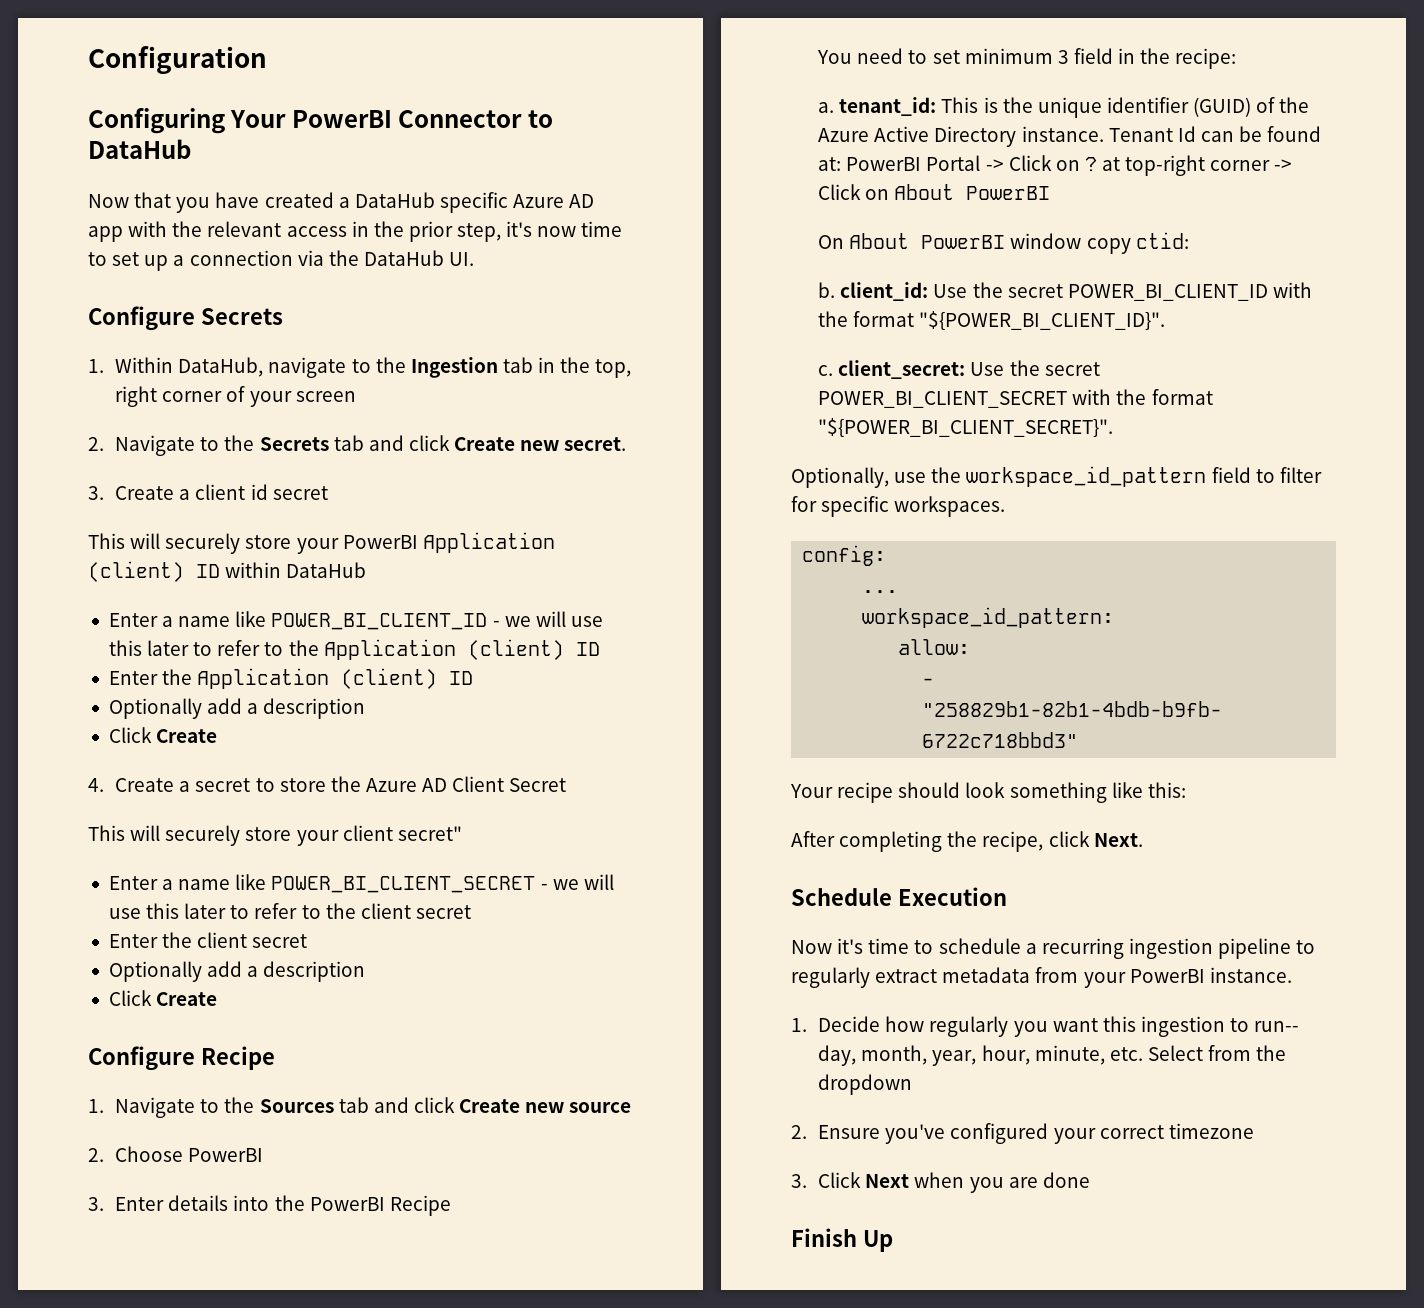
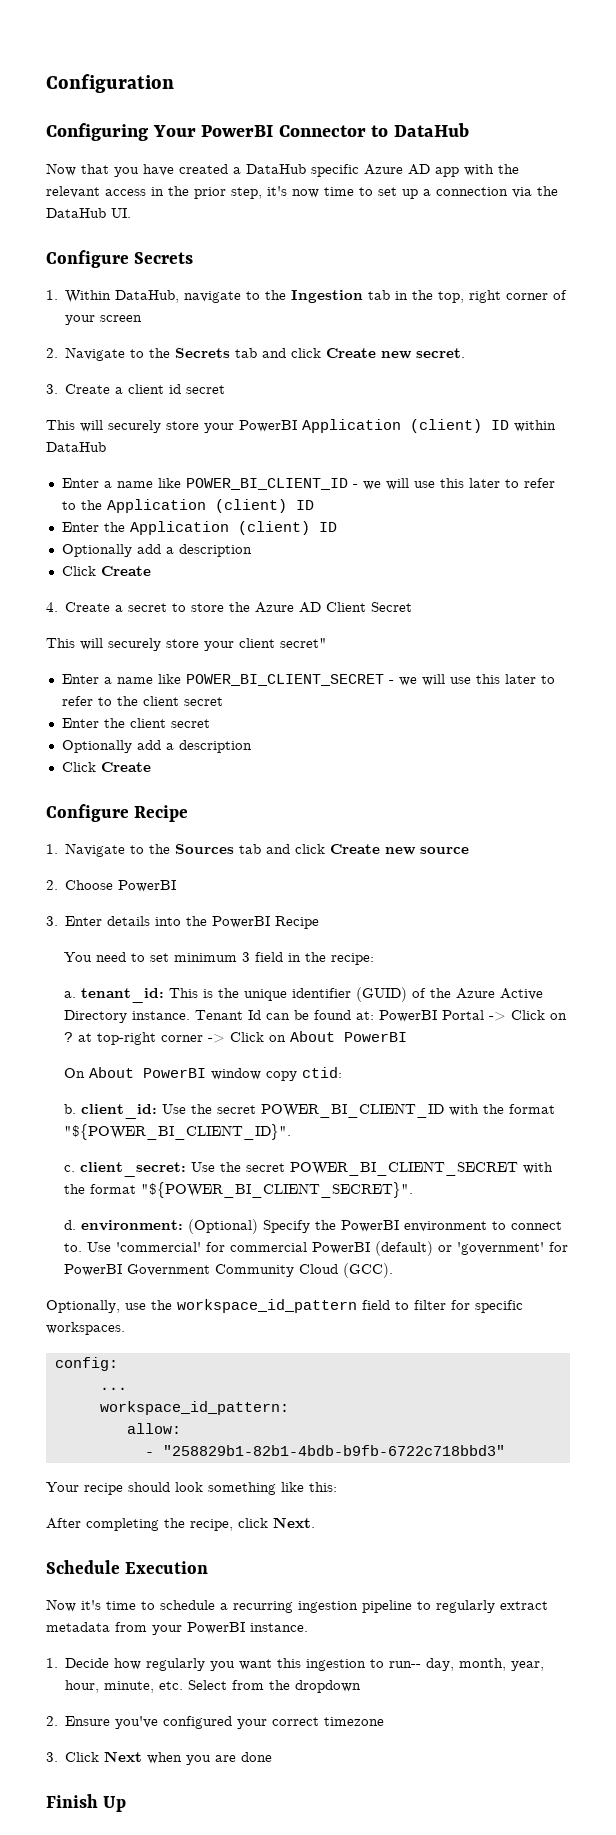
(1114, 427) none -> [64,1219,563,1234] [64,1241,569,1256] [64,1263,394,1278] // d. environment: (Optional) Specify the PowerBI environment to connect to. Use 'commercial' for commercial PowerBI (default) or 'government' for PowerBI Government Community Cloud (GCC).

